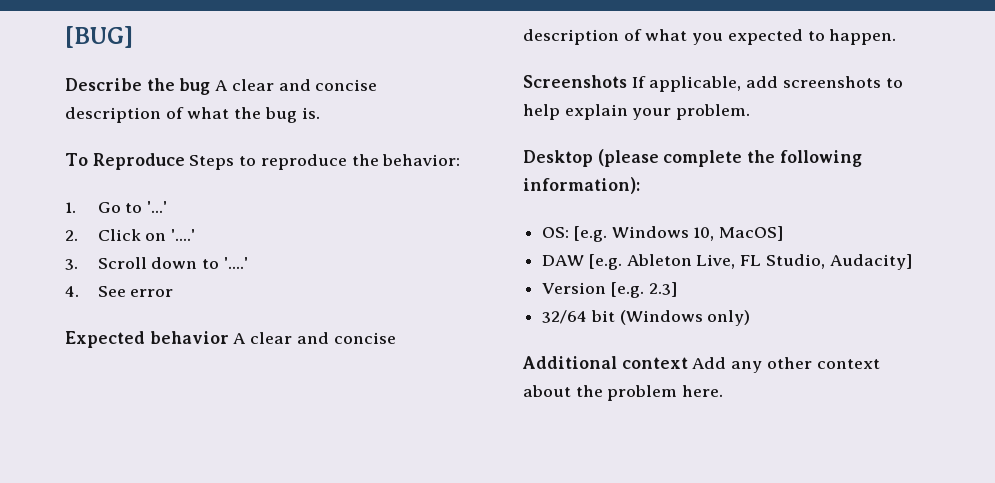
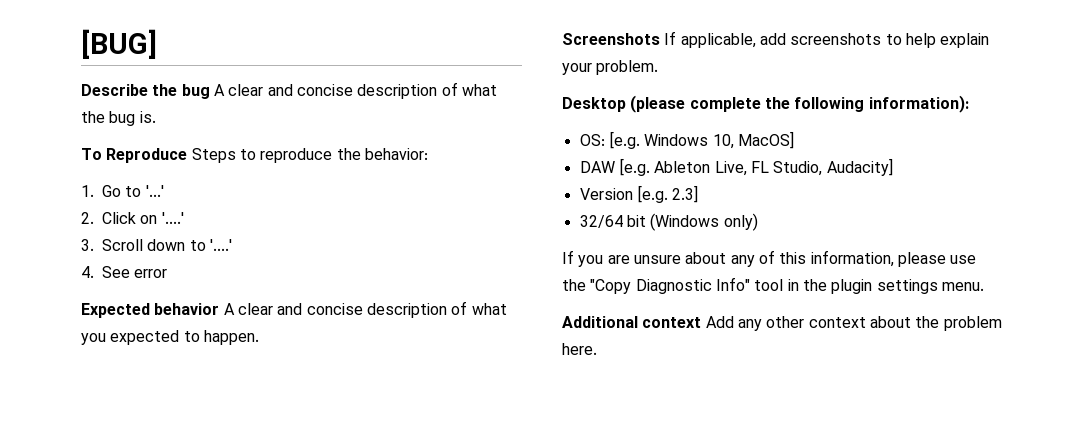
(751, 318) none -> [562,250,977,267] [562,277,984,294] // If you are unsure about any of this information, please use the "Copy Diagnostic Info" tool in the plugin settings menu.

